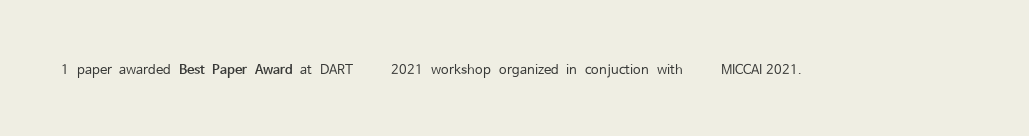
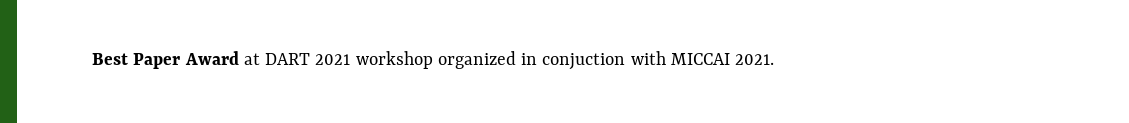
[61,64,172,78] 1 paper awarded -> (92, 59) none

